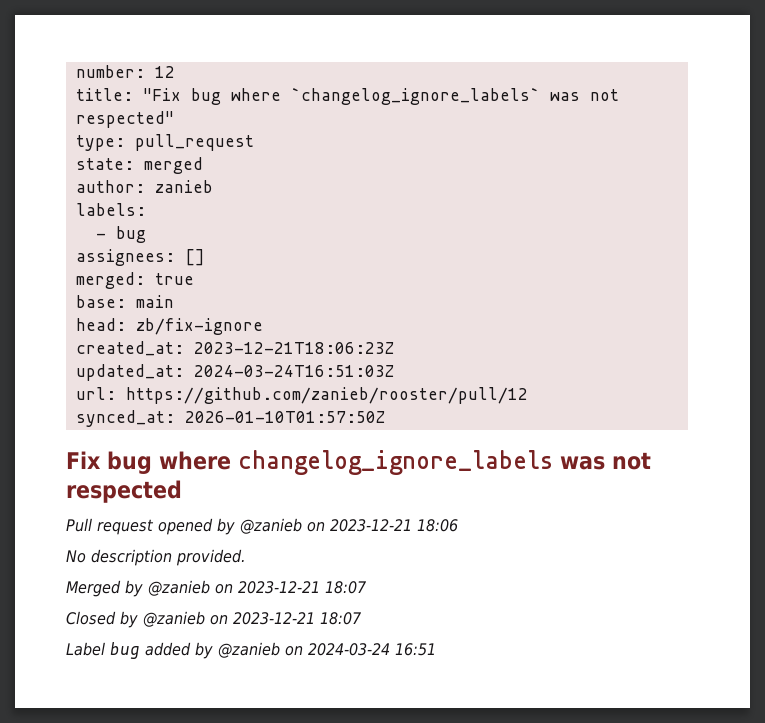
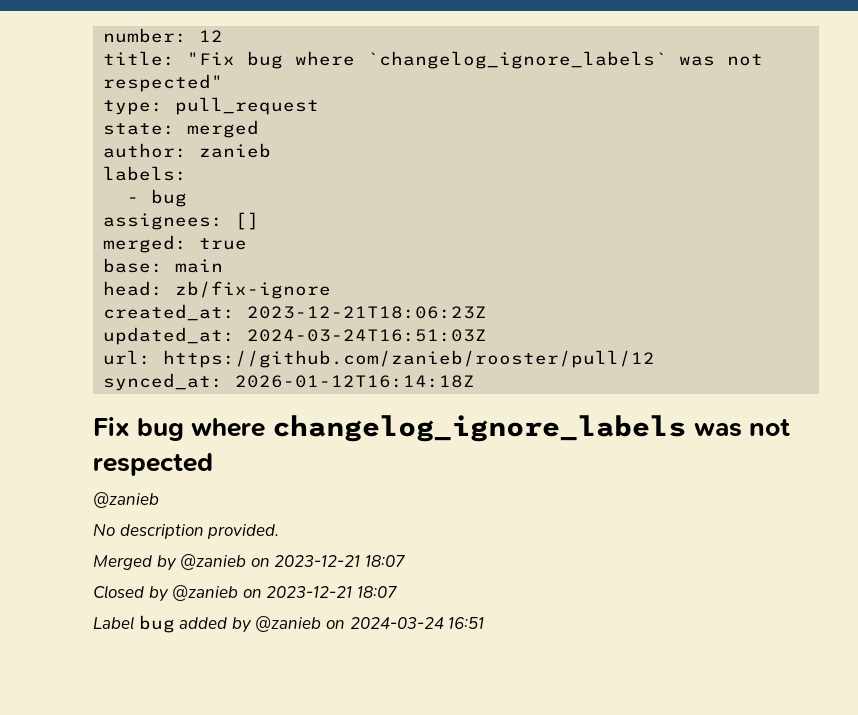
[184,411,385,423] 2026-01-10T01:57:50Z -> [235,375,476,388] 2026-01-12T16:14:18Z
[66,518,458,535] Pull request opened by @zanieb on 2023-12-21 18:06 -> [93,492,159,508] @zanieb

